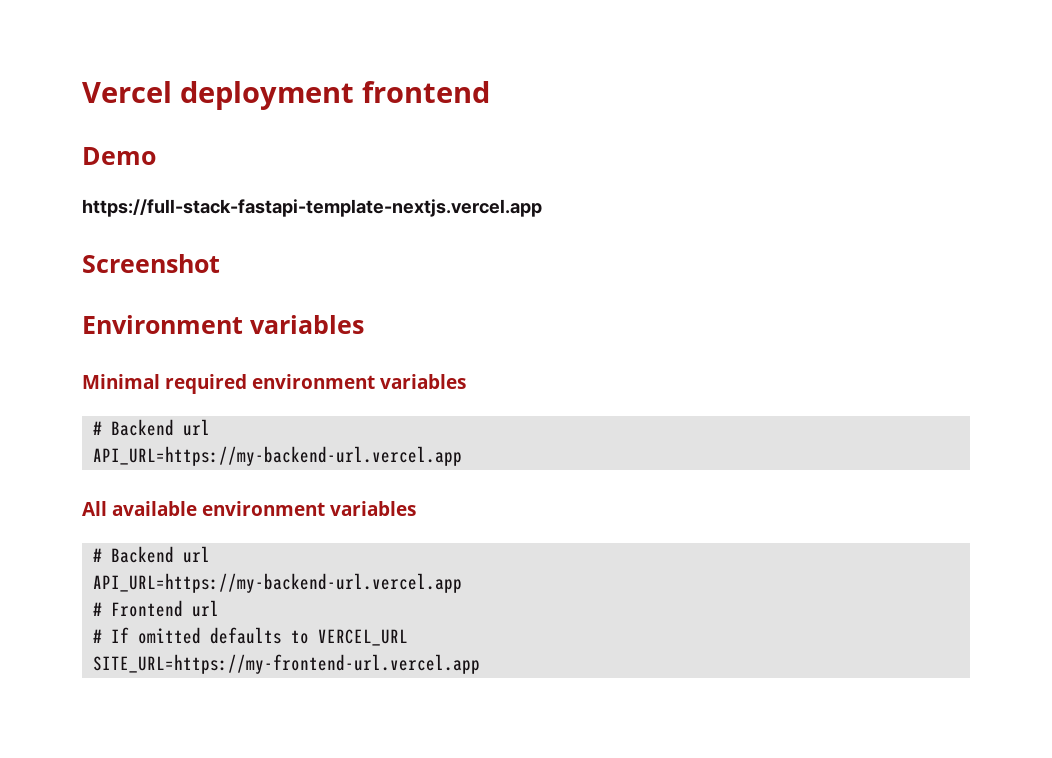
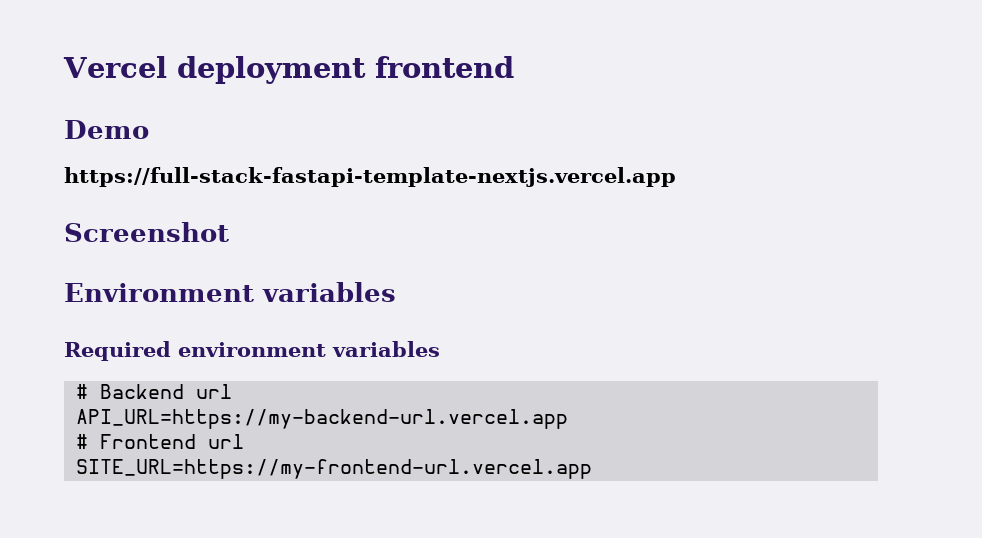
[82,374,466,394] [93,419,211,436] [93,446,463,466] [82,501,197,516] Minimal required environment variables // # Backend url // API_URL=https://my-backend-url.vercel.app // All available -> [64,341,171,361] Required
[93,627,409,646] // # If omitted defaults to VERCEL_URL -> (245, 441) none

